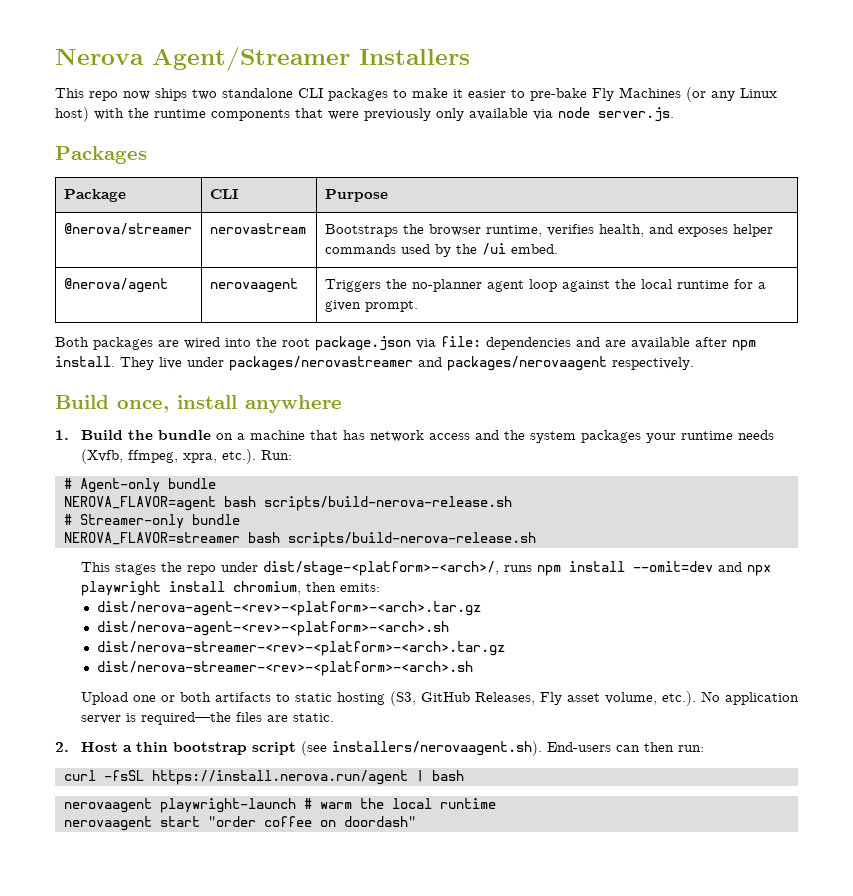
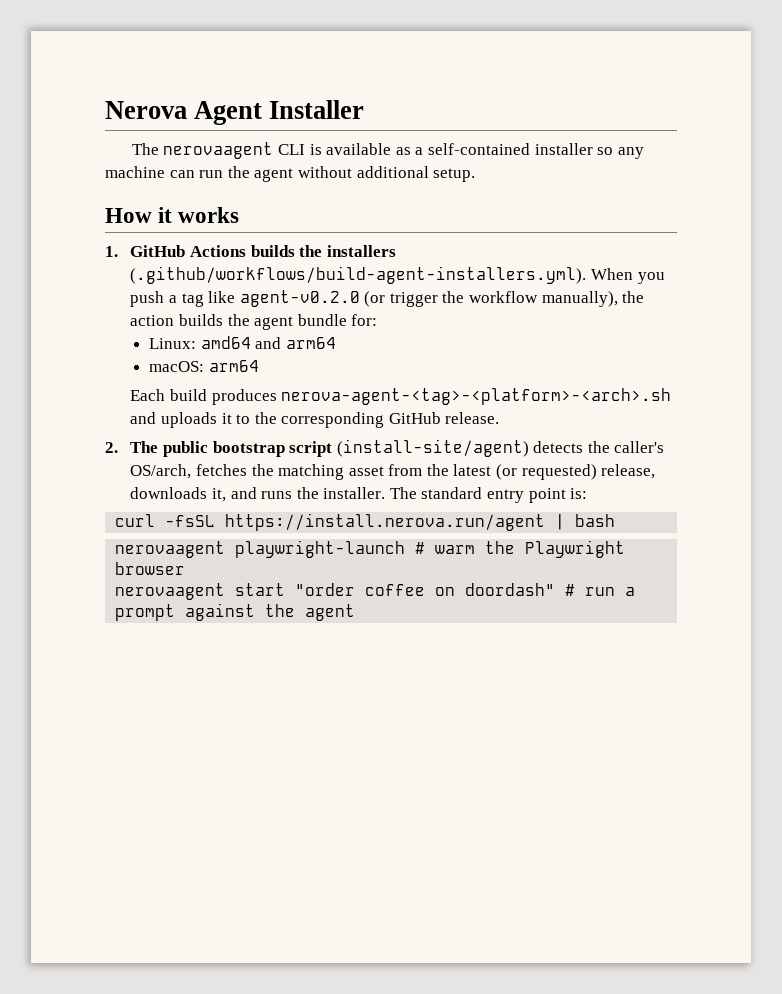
[152,47,470,72] [55,87,777,102] [55,107,674,122] [55,146,147,164] [63,189,126,202] [209,189,239,199] [324,189,388,202] [63,223,192,235] [209,223,306,234] [324,224,773,237] [324,243,558,257] [63,278,168,293] [209,278,298,293] [324,279,766,292] [324,300,418,312] [55,336,756,351] [55,356,694,371] [55,395,342,413] [55,430,774,443] [80,449,292,464] [64,478,216,493] [64,496,512,511] [64,514,240,529] [64,532,536,547] [80,561,771,576] [80,581,380,596] [97,601,482,616] [97,621,450,636] [97,641,506,656] [97,661,474,676] [80,691,799,706] [80,712,334,725] [55,741,704,756] Agent/Streamer Installers // This repo now ships two standalone CLI packages to make it easier to pre-bake Fly Machines (or any Linux host) with the runtime components that were previously only available via node server.js. // Packages // Package | CLI | Purpose // @nerova/streamer | nerovastream | Bootstraps the browser runtime, verifies health, and exposes helper commands used by the /ui embed. // @nerova/agent | nerovaagent | Triggers the no-planner agent loop against the local runtime for a given prompt. // Both packages are wired into the root package.json via file: dependencies and are available after npm install. They live under packages/nerovastreamer and packages/nerovaagent respectively. // Build once, install anywhere // 1. Build the bundle on a machine that has network access and the system packages your runtime needs (Xvfb, ffmpeg, xpra, etc.). Run: // # Agent-only bundle // NEROVA_FLAVOR=agent bash scripts/build-nerova-release.sh // # Streamer-only bundle // NEROVA_FLAVOR=streamer bash scripts/build-nerova-release.sh // This stages the repo under dist/stage-<platform>-<arch>/, runs npm install --omit=dev and npx playwright install chromium, then emits: // dist/nerova-agent-<rev>-<platform>-<arch>.tar.gz // dist/nerova-agent-<rev>-<platform>-<arch>.sh // dist/nerova-streamer-<rev>-<platform>-<arch>.tar.gz // dist/nerova-streamer-<rev>-<platform>-<arch>.sh // Upload one or both artifacts to static hosting (S3, GitHub Releases, Fly asset volume, etc.). No application server is required—the files are static. // 2. Host a thin bootstrap script (see installers/nerovaagent.sh). End-users can then run: -> [194,100,365,125] [131,142,644,159] [105,166,476,182] [105,207,240,223] [105,245,396,257] [130,266,665,284] [130,290,645,307] [130,314,378,330] [149,336,336,349] [149,360,259,372] [130,388,672,405] [130,412,500,428] [105,439,665,457] [130,464,656,480] [130,487,588,503] Agent Installer // The nerovaagent CLI is available as a self-contained installer so any machine can run the agent without additional setup. // How it works // 1. GitHub Actions builds the installers (.github/workflows/build-agent-installers.yml). When you push a tag like agent-v0.2.0 (or trigger the workflow manually), the action builds the agent bundle for: // Linux: amd64 and arm64 // macOS: arm64 // Each build produces nerova-agent-<tag>-<platform>-<arch>.sh and uploads it to the corresponding GitHub release. // 2. The public bootstrap script (install-site/agent) detects the caller's OS/arch, fetches the matching asset from the latest (or requested) release, downloads it, and runs the installer. The standard entry point is:
[392,798,496,809] local runtime -> [525,540,626,558] [115,562,186,575] Playwright browser
(416, 821) none -> [565,584,636,596] [115,603,356,621] # run a prompt against the agent

